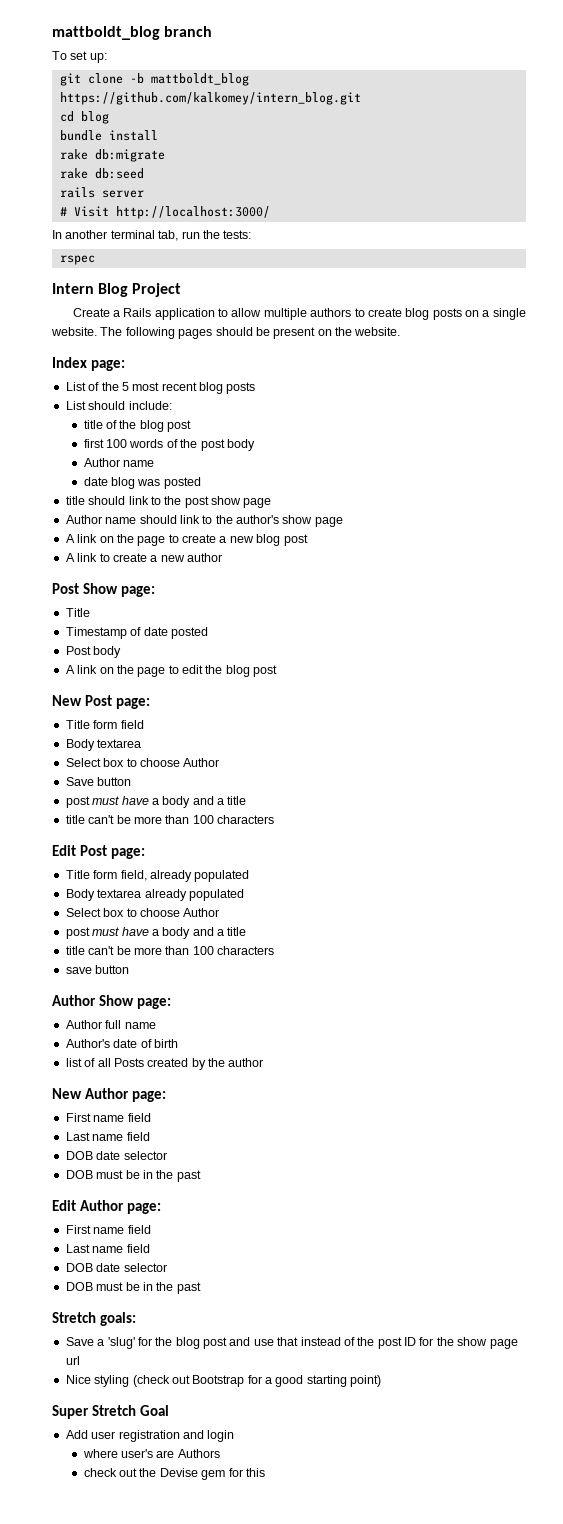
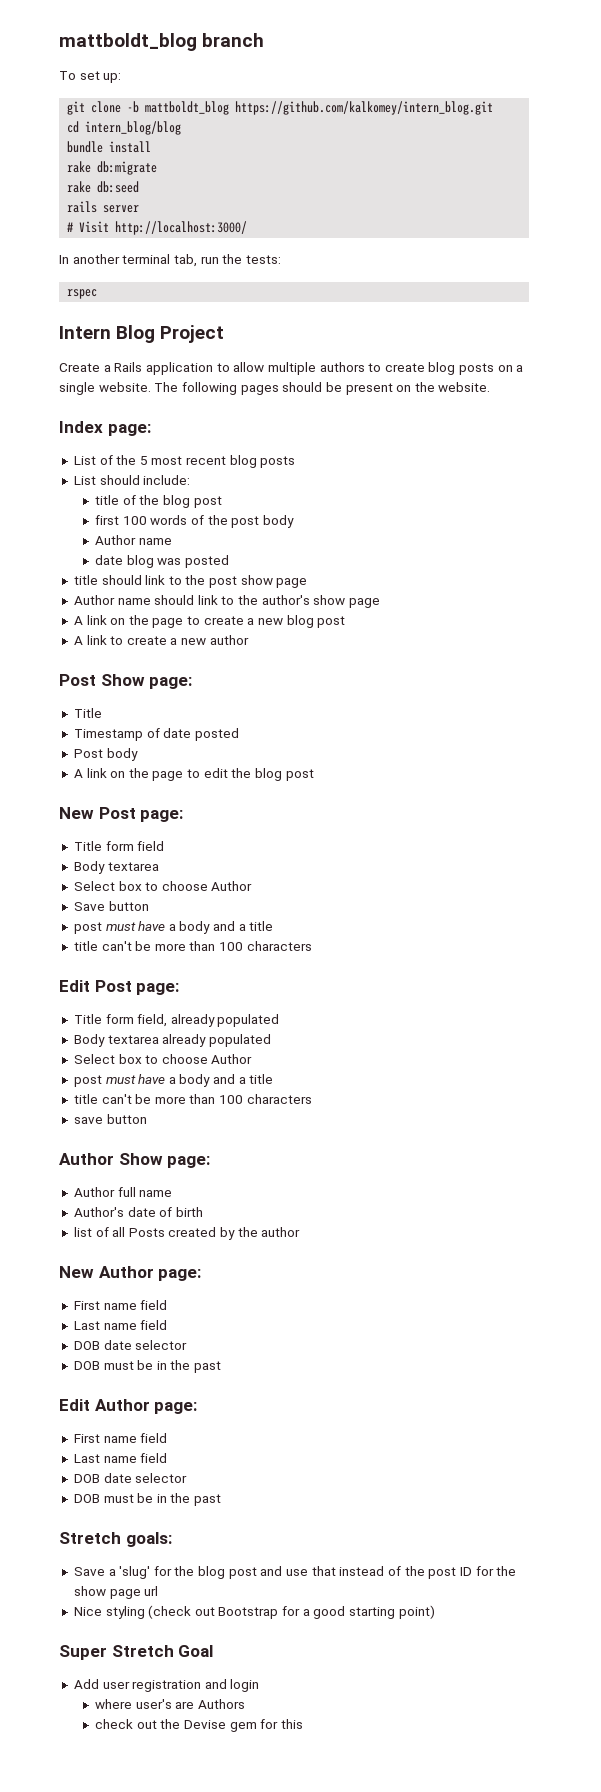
[80,111,109,124] blog -> [85,121,182,135] intern_blog/blog

